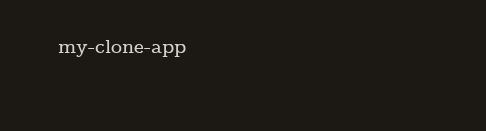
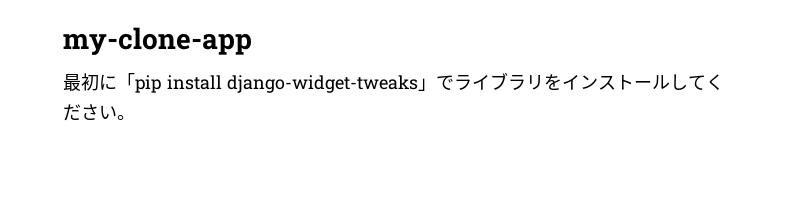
(186, 48) none -> [63,72,724,93] [63,104,135,121] // 最初に「pip install django-widget-tweaks」でライブラリをインストールしてください。

